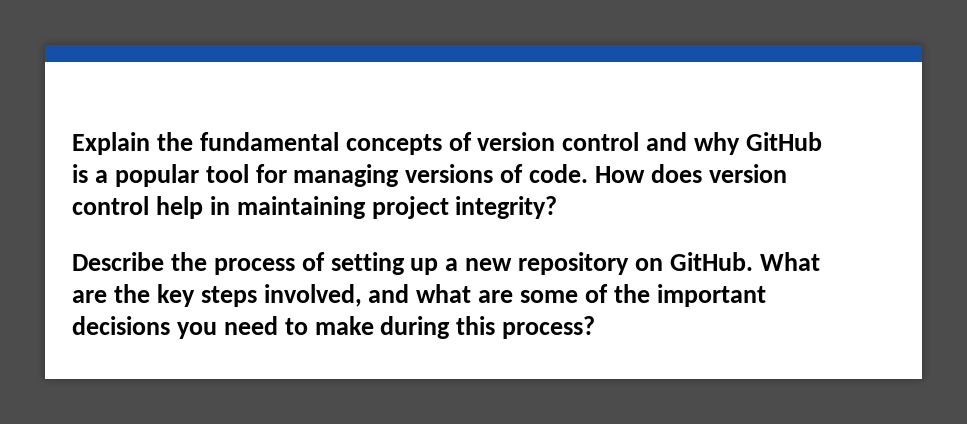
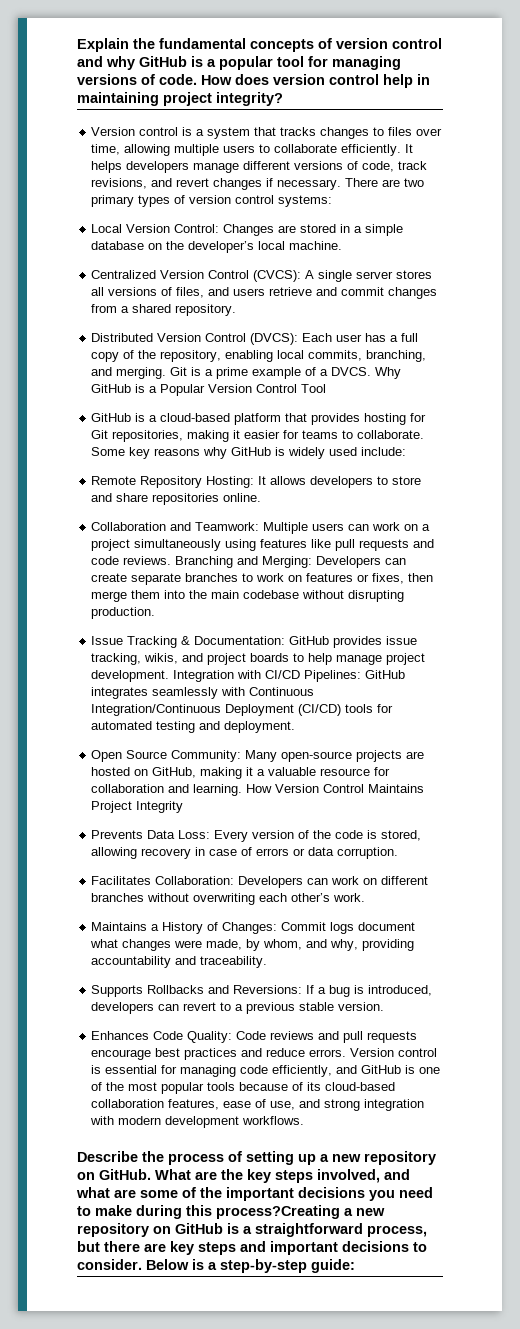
(558, 207) none -> [91,127,443,139] [91,144,414,156] [91,161,428,173] [91,178,425,190] [91,195,333,207] [91,224,404,236] [91,241,343,253] [91,270,433,282] [91,287,438,299] [91,304,237,316] [91,333,419,345] [91,350,427,362] [91,367,402,379] [91,384,327,396] [91,413,427,425] [91,430,425,442] [91,447,407,459] [91,476,422,488] [91,493,262,505] [91,522,431,534] [91,539,435,551] [91,556,407,568] [91,573,434,585] [91,590,405,602] [91,607,156,619] [91,636,418,648] [91,653,426,665] [91,670,406,682] [91,687,315,699] [91,704,394,716] [91,721,296,733] [91,750,425,762] [91,767,391,779] [91,784,425,796] [91,801,184,813] [91,830,422,842] [91,847,399,859] [91,876,429,888] [91,893,366,905] [91,922,416,934] [90,939,415,951] [91,956,268,968] [91,985,433,997] [91,1002,385,1014] [91,1031,418,1043] [91,1048,438,1060] [91,1065,441,1077] [91,1082,396,1094] [91,1099,425,1111] [90,1116,305,1128] // Version control is a system that tracks changes to files over time, allowing multiple users to collaborate efficiently. It helps developers manage different versions of code, track revisions, and revert changes if necessary. There are two primary types of version control systems: // Local Version Control: Changes are stored in a simple database on the developer’s local machine. // Centralized Version Control (CVCS): A single server stores all versions of files, and users retrieve and commit changes from a shared repository. // Distributed Version Control (DVCS): Each user has a full copy of the repository, enabling local commits, branching, and merging. Git is a prime example of a DVCS. Why GitHub is a Popular Version Control Tool // GitHub is a cloud-based platform that provides hosting for Git repositories, making it easier for teams to collaborate. Some key reasons why GitHub is widely used include: // Remote Repository Hosting: It allows developers to store and share repositories online. // Collaboration and Teamwork: Multiple users can work on a project simultaneously using features like pull requests and code reviews. Branching and Merging: Developers can create separate branches to work on features or fixes, then merge them into the main codebase without disrupting production. // Issue Tracking & Documentation: GitHub provides issue tracking, wikis, and project boards to help manage project development. Integration with CI/CD Pipelines: GitHub integrates seamlessly with Continuous Integration/Continuous Deployment (CI/CD) tools for automated testing and deployment. // Open Source Community: Many open-source projects are hosted on GitHub, making it a valuable resource for collaboration and learning. How Version Control Maintains Project Integrity // Prevents Data Loss: Every version of the code is stored, allowing recovery in case of errors or data corruption. // Facilitates Collaboration: Developers can work on different branches without overwriting each other’s work. // Maintains a History of Changes: Commit logs document what changes were made, by whom, and why, providing accountability and traceability. // Supports Rollbacks and Reversions: If a bug is introduced, developers can revert to a previous stable version. // Enhances Code Quality: Code reviews and pull requests encourage best practices and reduce errors. Version control is essential for managing code efficiently, and GitHub is one of the most popular tools because of its cloud-based collaboration features, ease of use, and strong integration with modern development workflows.
[502,316,596,339] process? -> [216,1205,385,1219] [77,1223,427,1237] [77,1241,427,1255] [77,1259,355,1273] process?Creating a new repository on GitHub is a straightforward process, but there are key steps and important decisions to consider. Below is a step-by-step guide:

